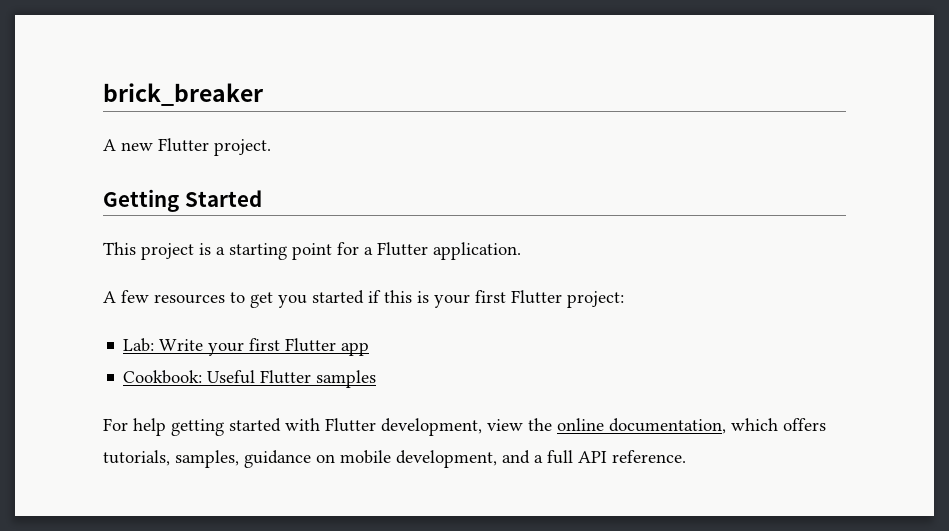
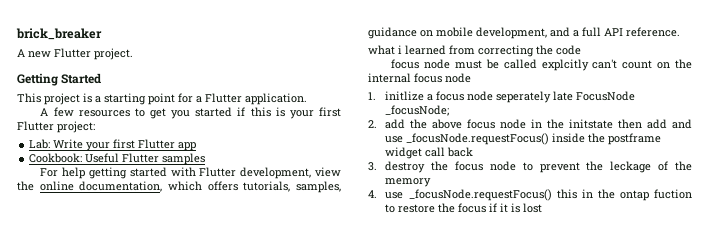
(686, 456) none -> [368,45,581,57] [391,59,692,71] [368,73,471,83] [368,91,636,103] [385,105,450,116] [368,119,692,129] [385,133,662,145] [385,147,474,159] [368,161,692,173] [385,178,432,187] [368,189,692,201] [385,203,543,213] // what i learned from correcting the code // focus node must be called explcitly can't count on the internal focus node // 1. initlize a focus node seperately late FocusNode _focusNode; // 2. add the above focus node in the initstate then add and use _focusNode.requestFocus() inside the postframe widget call back // 3. destroy the focus node to prevent the leckage of the memory // 4. use _focusNode.requestFocus() this in the ontap fuction to restore the focus if it is lost

